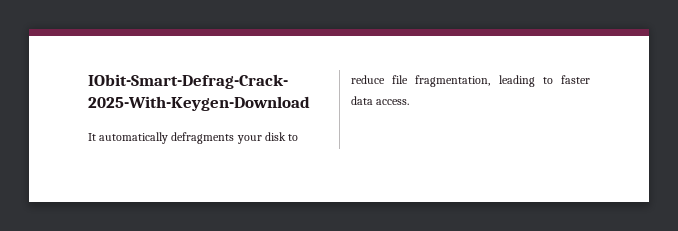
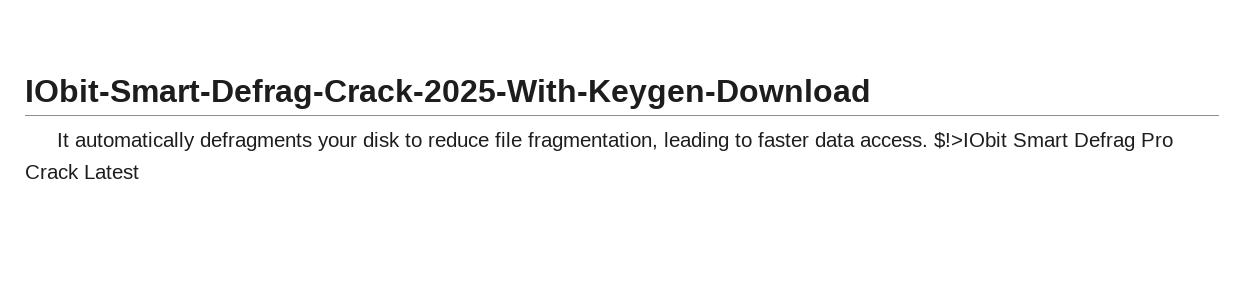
(410, 102) none -> [933,132,1173,151] [25,164,139,179] $!>IObit Smart Defrag Pro Crack Latest

